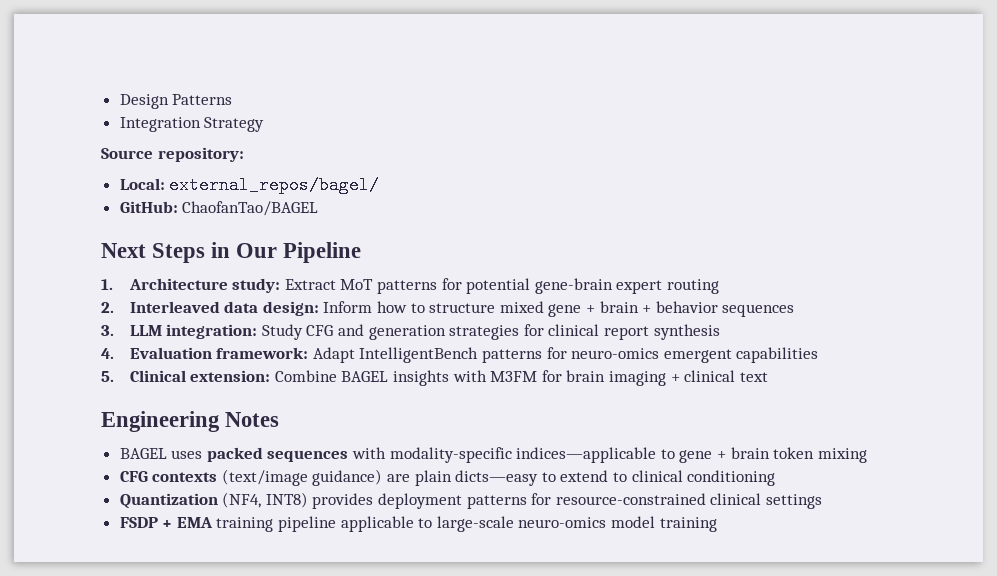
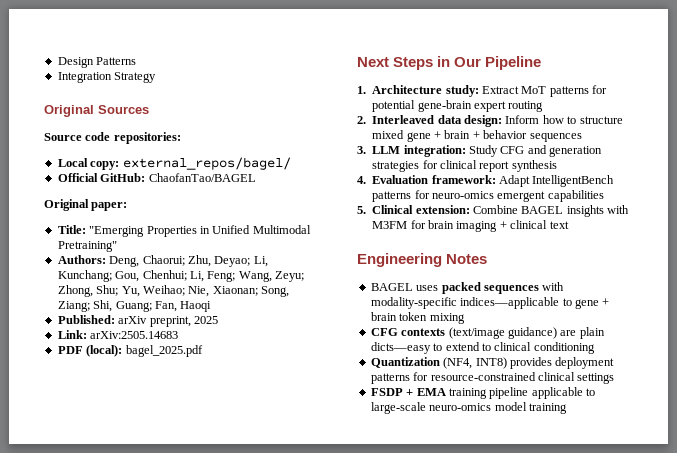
(265, 124) none -> [44,105,149,117] // Original Sources
[157,147,244,162] [119,178,165,190] repository: // Local: -> [85,132,181,144] [57,158,120,170] code repositories: // Local copy:
(380, 185) none -> [57,173,98,182] Official
(319, 208) none -> [44,199,128,211] [57,225,311,237] [57,241,117,252] [57,255,268,267] [57,270,304,282] [57,285,289,297] [57,300,212,312] [57,315,218,327] [57,330,179,339] [57,345,203,357] // Original paper: // Title: "Emerging Properties in Unified Multimodal Pretraining" // Authors: Deng, Chaorui; Zhu, Deyao; Li, Kunchang; Gou, Chenhui; Li, Feng; Wang, Zeyu; Zhong, Shu; Yu, Weihao; Nie, Xiaonan; Song, Ziang; Shi, Guang; Fan, Haoqi // Published: arXiv preprint, 2025 // Link: arXiv:2505.14683 // PDF (local): bagel_2025.pdf

